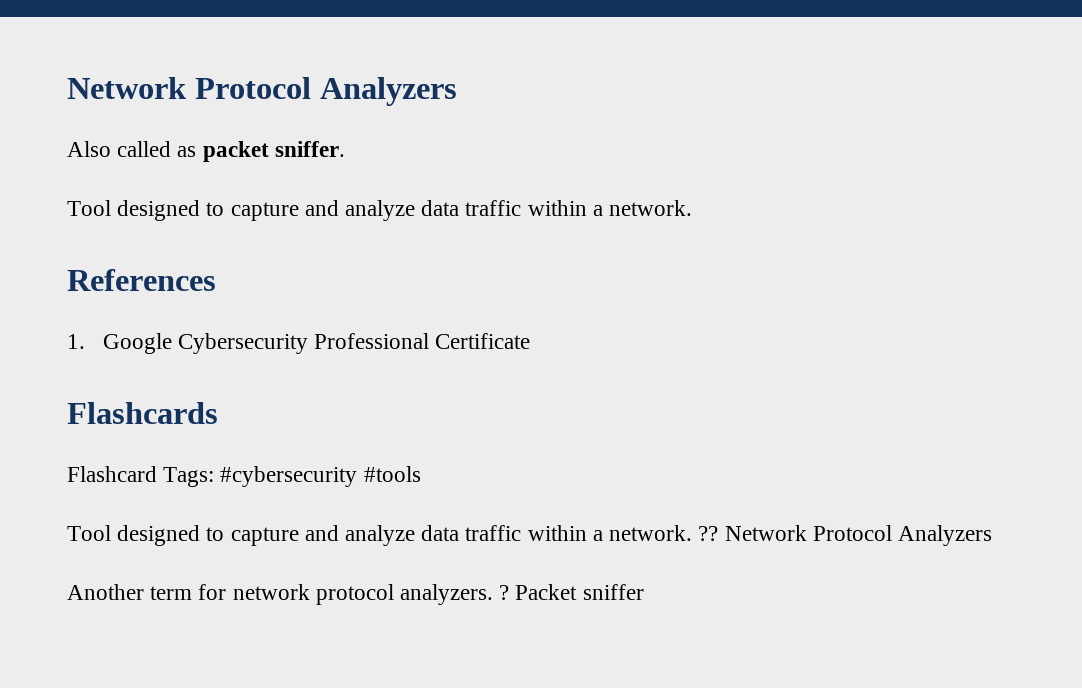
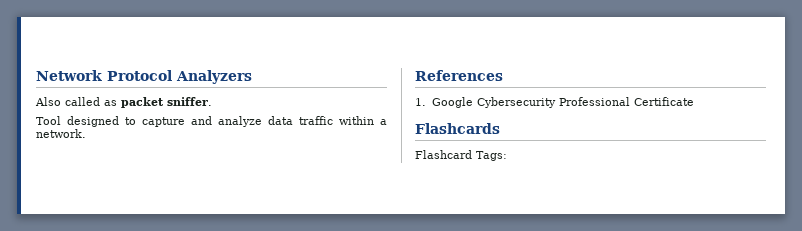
[220,466,421,487] [67,525,992,546] [67,584,644,605] #cybersecurity #tools // Tool designed to capture and analyze data traffic within a network. ?? Network Protocol Analyzers // Another term for network protocol analyzers. ? Packet sniffer -> (507, 156) none

